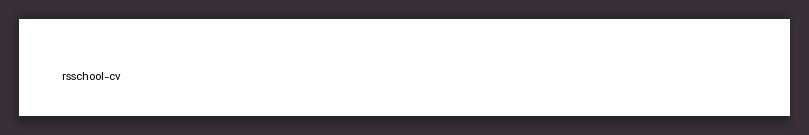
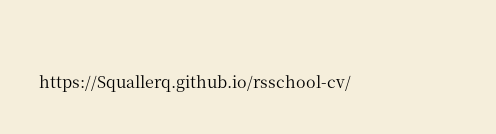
[62,72,121,80] rsschool-cv -> [39,75,351,92] https://Squallerq.github.io/rsschool-cv/

